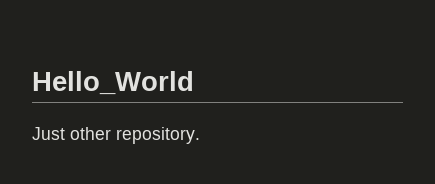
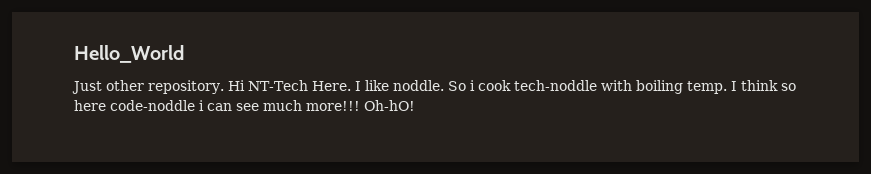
(200, 135) none -> [227,80,796,94] [74,100,415,111] Hi NT-Tech Here. I like noddle. So i cook tech-noddle with boiling temp. I think so here code-noddle i can see much more!!! Oh-hO!

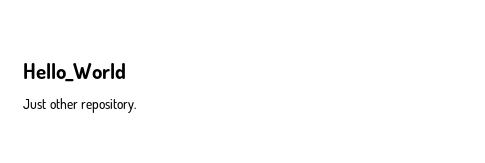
[227,80,796,94] [74,100,415,111] Hi NT-Tech Here. I like noddle. So i cook tech-noddle with boiling temp. I think so here code-noddle i can see much more!!! Oh-hO! -> (137, 106) none

